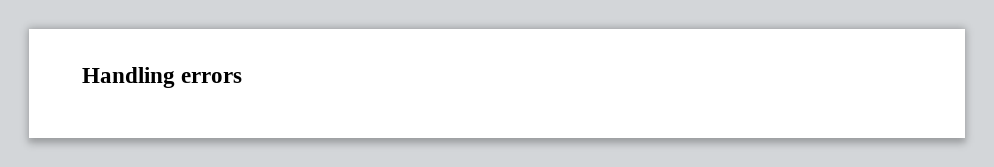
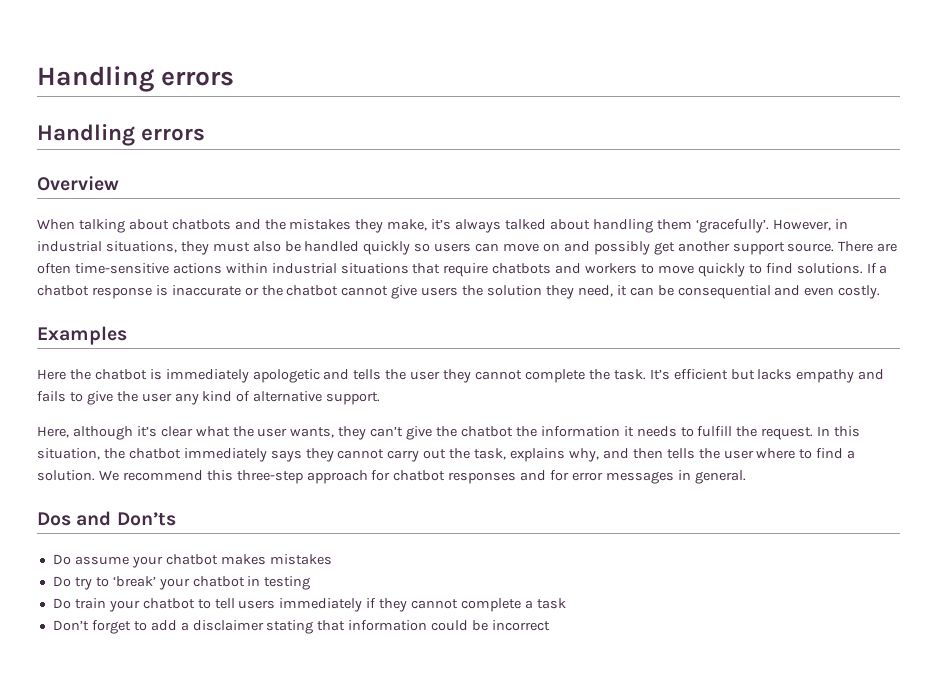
[82,67,243,88] Handling errors -> [37,66,235,92] [37,124,206,146] [37,176,119,191] [37,219,848,233] [37,241,898,255] [37,263,888,277] [37,285,881,299] [37,326,127,345] [37,369,885,383] [37,391,381,405] [37,426,861,440] [37,448,856,462] [37,470,746,484] [37,511,176,526] [52,554,332,568] [52,576,311,590] [52,598,566,612] [52,620,551,634] Handling errors // Handling errors // Overview // When talking about chatbots and the mistakes they make, it’s always talked about handling them ‘gracefully’. However, in industrial situations, they must also be handled quickly so users can move on and possibly get another support source. There are often time-sensitive actions within industrial situations that require chatbots and workers to move quickly to find solutions. If a chatbot response is inaccurate or the chatbot cannot give users the solution they need, it can be consequential and even costly. // Examples // Here the chatbot is immediately apologetic and tells the user they cannot complete the task. It’s efficient but lacks empathy and fails to give the user any kind of alternative support. // Here, although it’s clear what the user wants, they can’t give the chatbot the information it needs to fulfill the request. In this situation, the chatbot immediately says they cannot carry out the task, explains why, and then tells the user where to find a solution. We recommend this three-step approach for chatbot responses and for error messages in general. // Dos and Don’ts // Do assume your chatbot makes mistakes // Do try to ‘break’ your chatbot in testing // Do train your chatbot to tell users immediately if they cannot complete a task // Don’t forget to add a disclaimer stating that information could be incorrect

